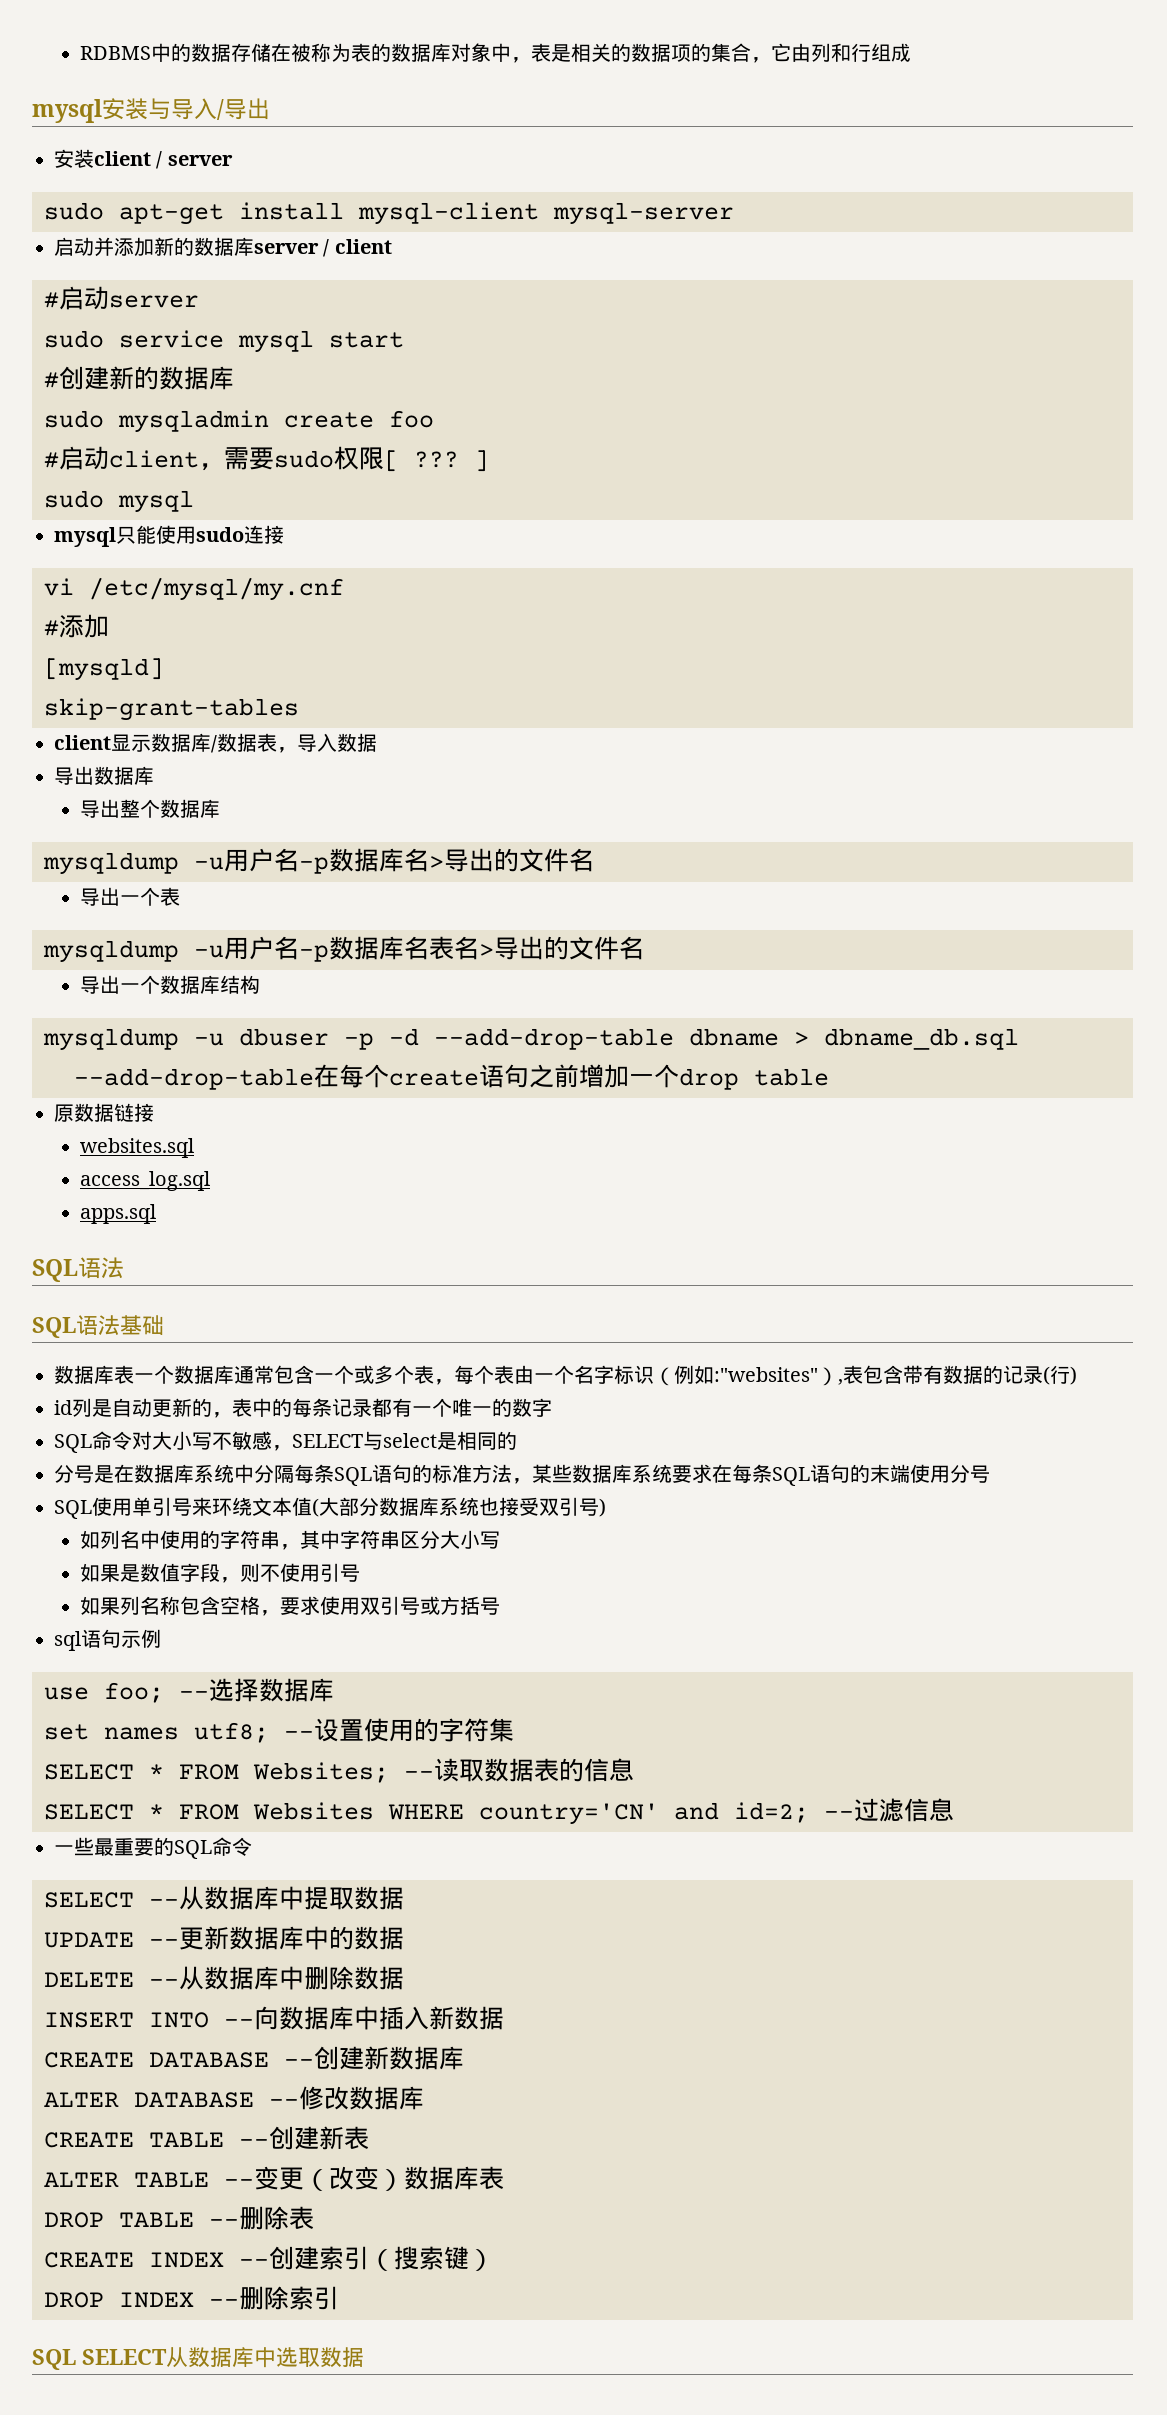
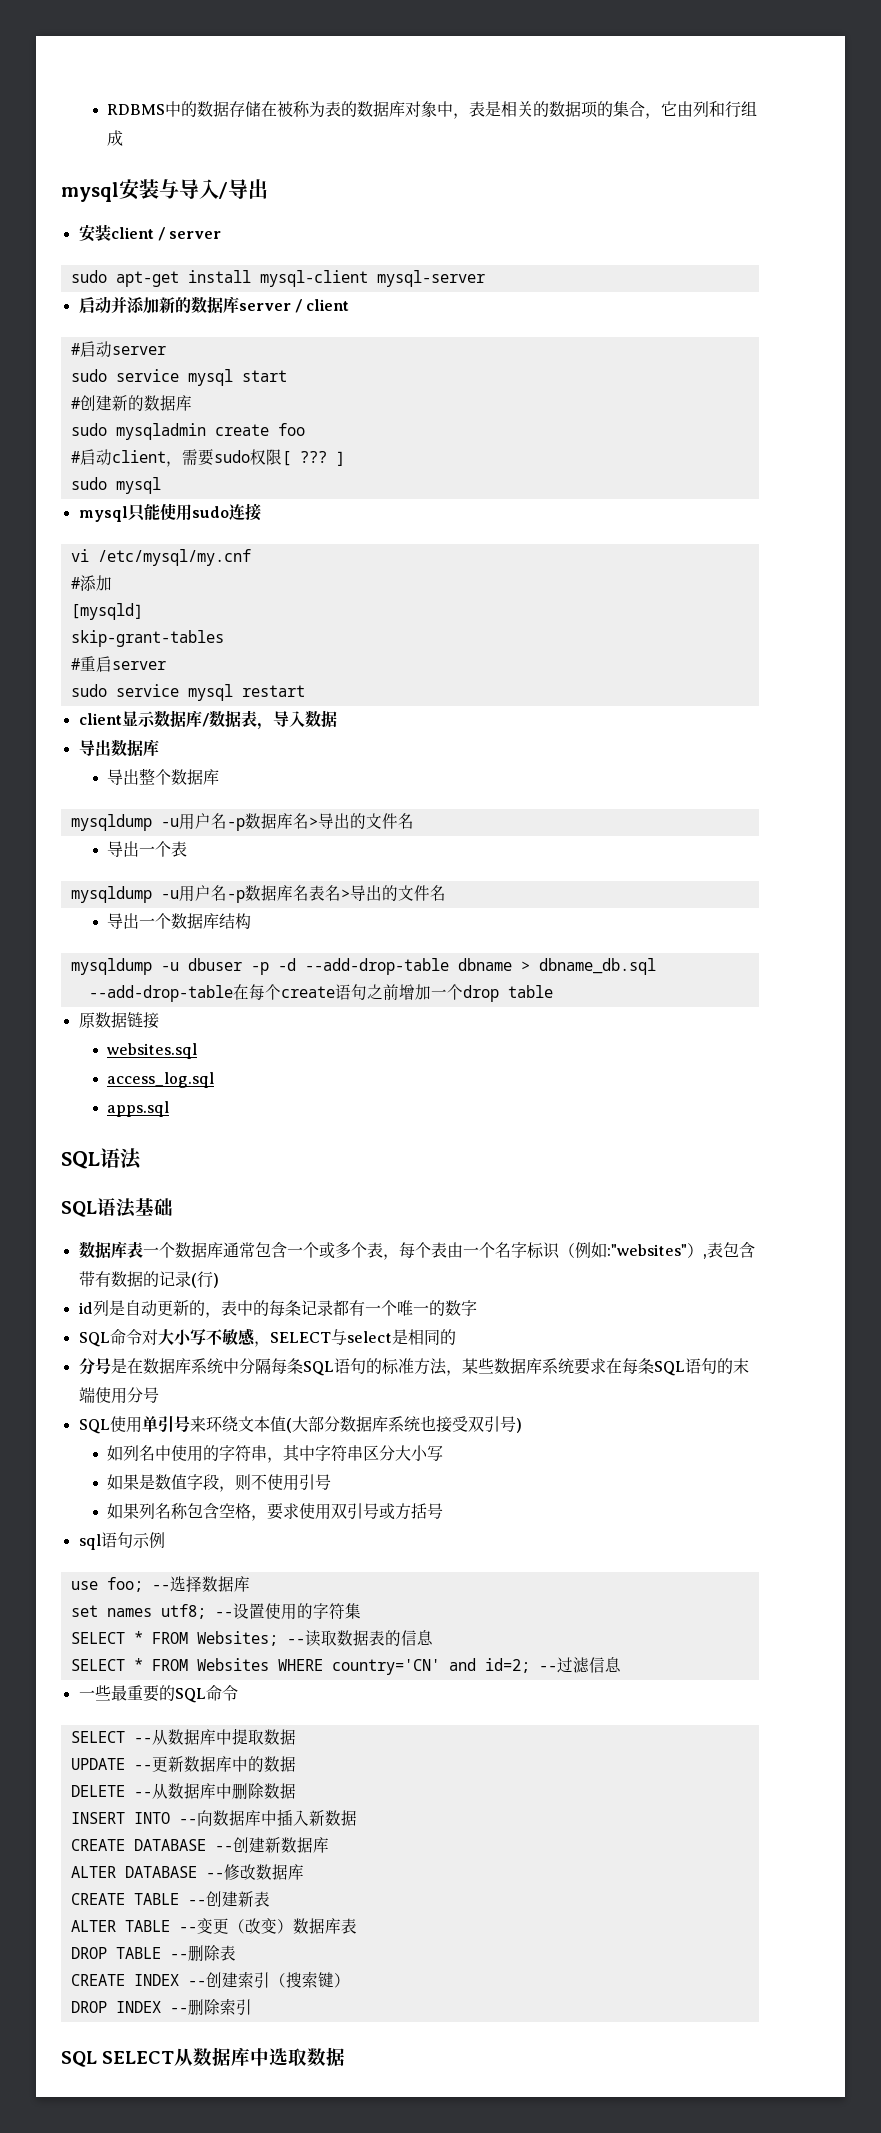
(299, 709) none -> [70,656,166,672] [70,684,305,701] // #重启server // sudo service mysql restart

